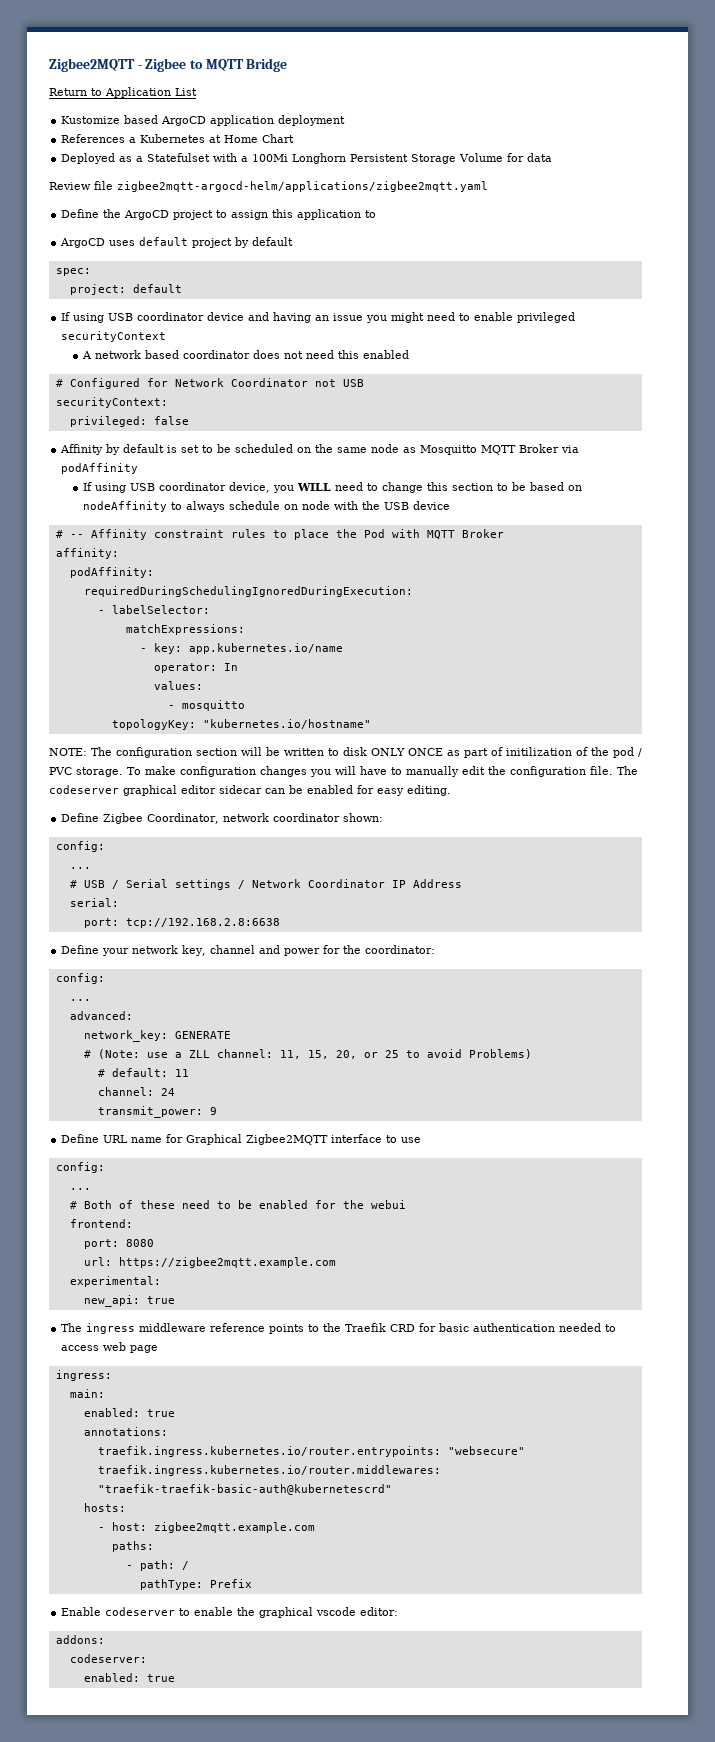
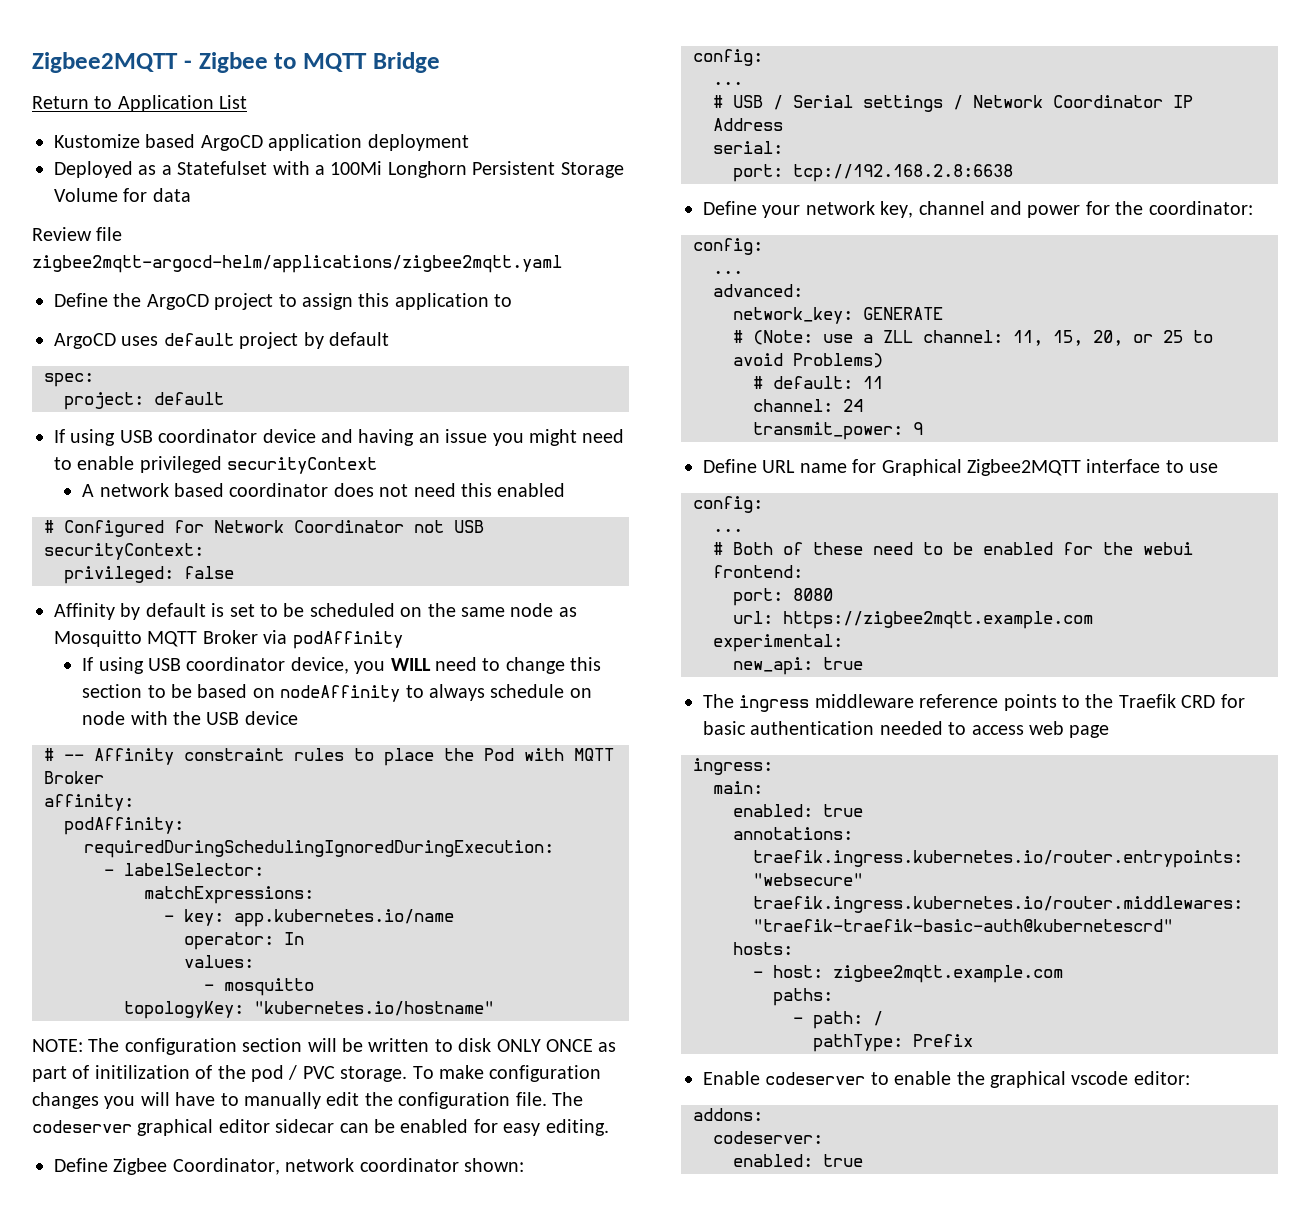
[61,134,295,143] // References a Kubernetes at Home Chart -> (469, 142) none

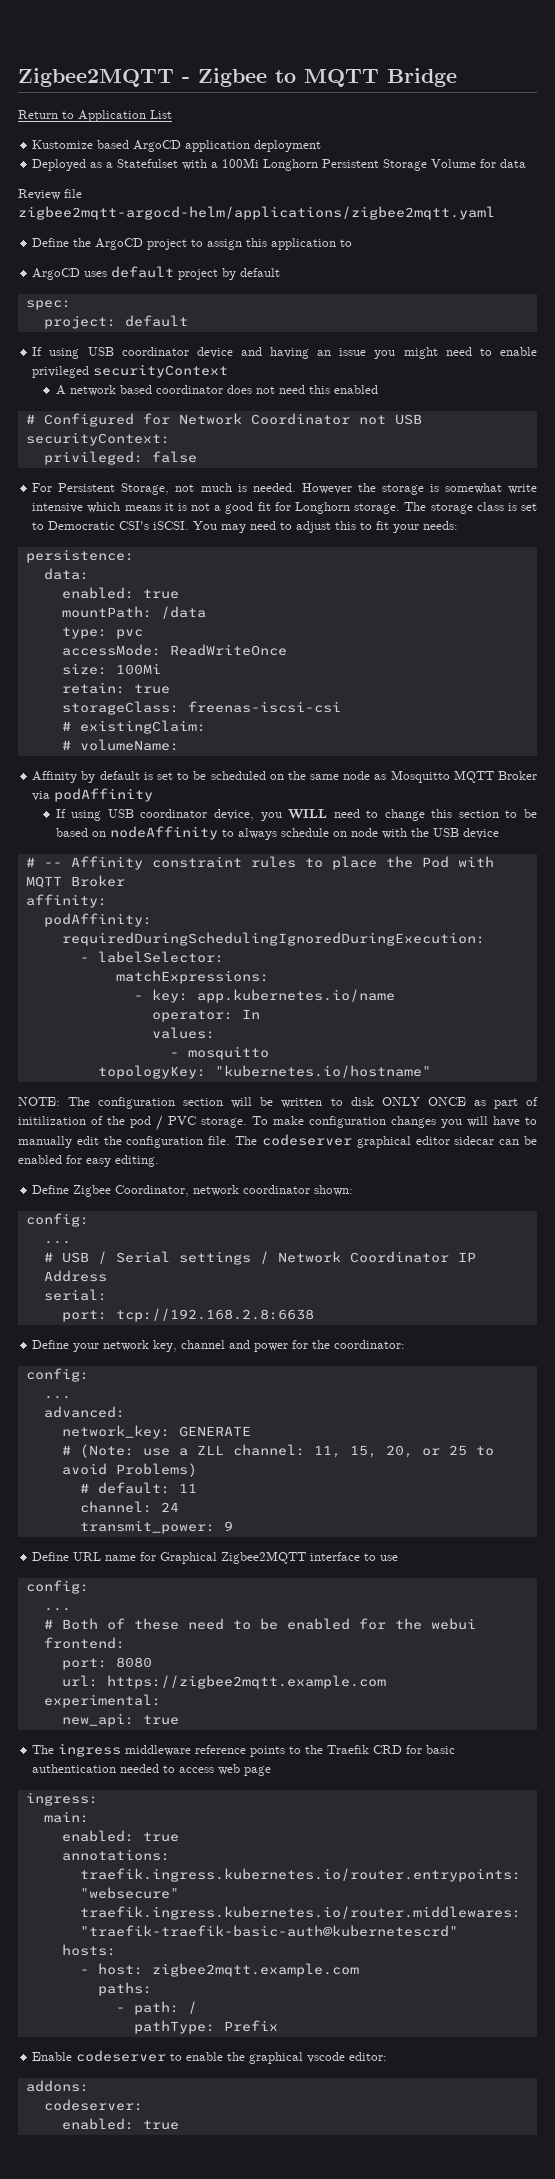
(234, 572) none -> [32,483,537,495] [32,502,537,514] [32,521,459,533] [25,549,134,563] [43,568,89,580] [61,587,179,599] [61,606,206,619] [61,627,143,639] [61,644,287,656] [61,663,161,675] [61,682,170,694] [61,701,341,715] [61,720,206,734] [61,739,179,751] // For Persistent Storage, not much is needed. However the storage is somewhat write intensive which means it is not a good fit for Longhorn storage. The storage class is set to Democratic CSI's iSCSI. You may need to adjust this to fit your needs: // persistence: // data: // enabled: true // mountPath: /data // type: pvc // accessMode: ReadWriteOnce // size: 100Mi // retain: true // storageClass: freenas-iscsi-csi // # existingClaim: // # volumeName:

